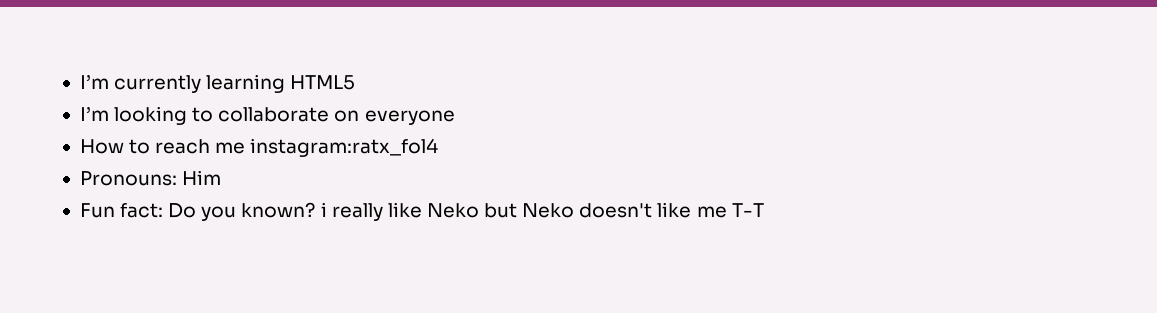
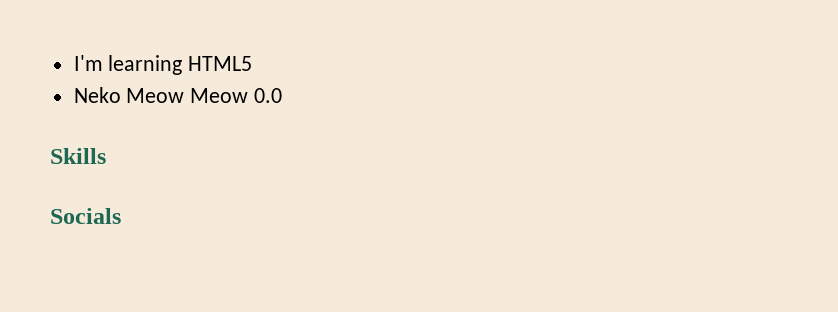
[79,74,202,93] I’m currently -> [73,55,103,71] I'm
[79,106,455,125] [79,138,439,157] [79,170,222,186] [79,202,764,221] I’m looking to collaborate on everyone // How to reach me instagram:ratx_fol4 // Pronouns: Him // Fun fact: Do you known? i really like Neko but Neko doesn't like me T-T -> [73,87,283,103] [50,148,106,164] [50,208,121,224] Neko Meow Meow 0.0 // Skills // Socials

